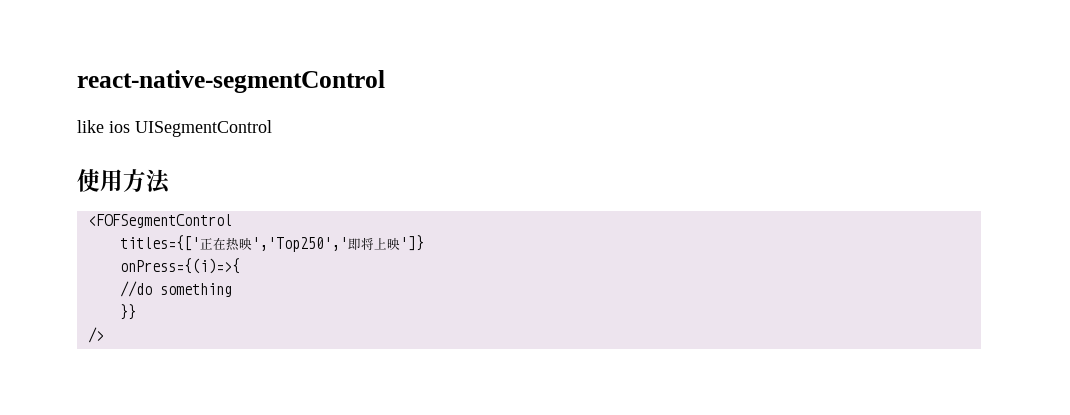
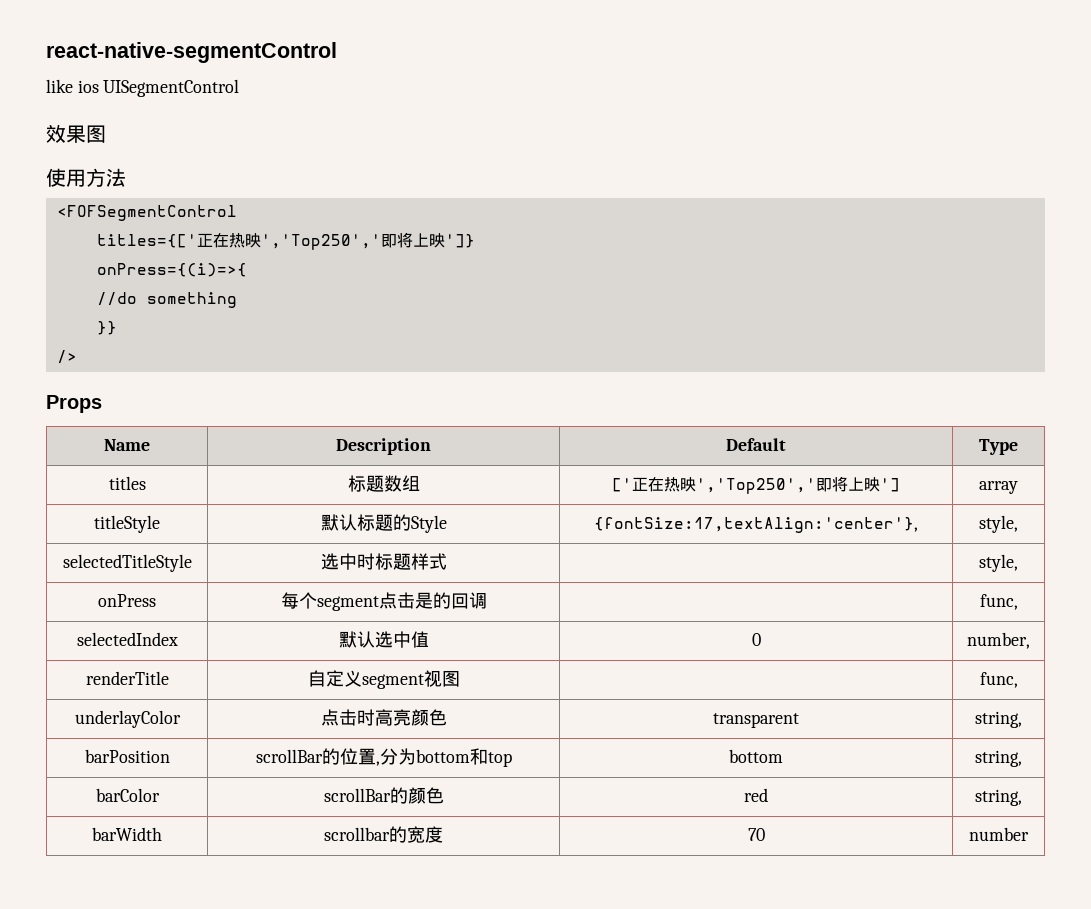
(272, 128) none -> [46,124,106,143] // 效果图
(104, 335) none -> [46,395,102,413] [104,439,150,451] [336,438,432,455] [726,438,786,451] [979,439,1018,455] [108,476,146,490] [347,475,420,492] [612,476,900,494] [979,481,1018,494] [94,515,160,533] [320,514,447,533] [594,517,918,533] [979,515,1018,533] [62,554,192,572] [320,553,447,570] [979,554,1018,572] [98,594,156,607] [280,592,487,611] [979,594,1018,610] [76,632,178,646] [338,631,429,648] [751,633,761,646] [967,632,1030,649] [85,671,169,685] [307,670,460,689] [979,672,1018,688] [74,710,181,728] [320,709,447,726] [713,713,799,728] [975,711,1022,728] [84,749,170,763] [255,748,512,767] [729,749,783,763] [975,750,1022,767] [95,788,160,802] [323,787,444,804] [744,788,768,802] [975,789,1022,806] [92,827,162,841] [324,826,444,843] [747,828,765,841] [969,827,1029,841] // Props // Name | Description | Default | Type // titles | 标题数组 | ['正在热映','Top250','即将上映'] | array // titleStyle | 默认标题的Style | {fontSize:17,textAlign:'center'}, | style, // selectedTitleStyle | 选中时标题样式 | | style, // onPress | 每个segment点击是的回调 | | func, // selectedIndex | 默认选中值 | 0 | number, // renderTitle | 自定义segment视图 | | func, // underlayColor | 点击时高亮颜色 | transparent | string, // barPosition | scrollBar的位置,分为bottom和top | bottom | string, // barColor | scrollBar的颜色 | red | string, // barWidth | scrollbar的宽度 | 70 | number

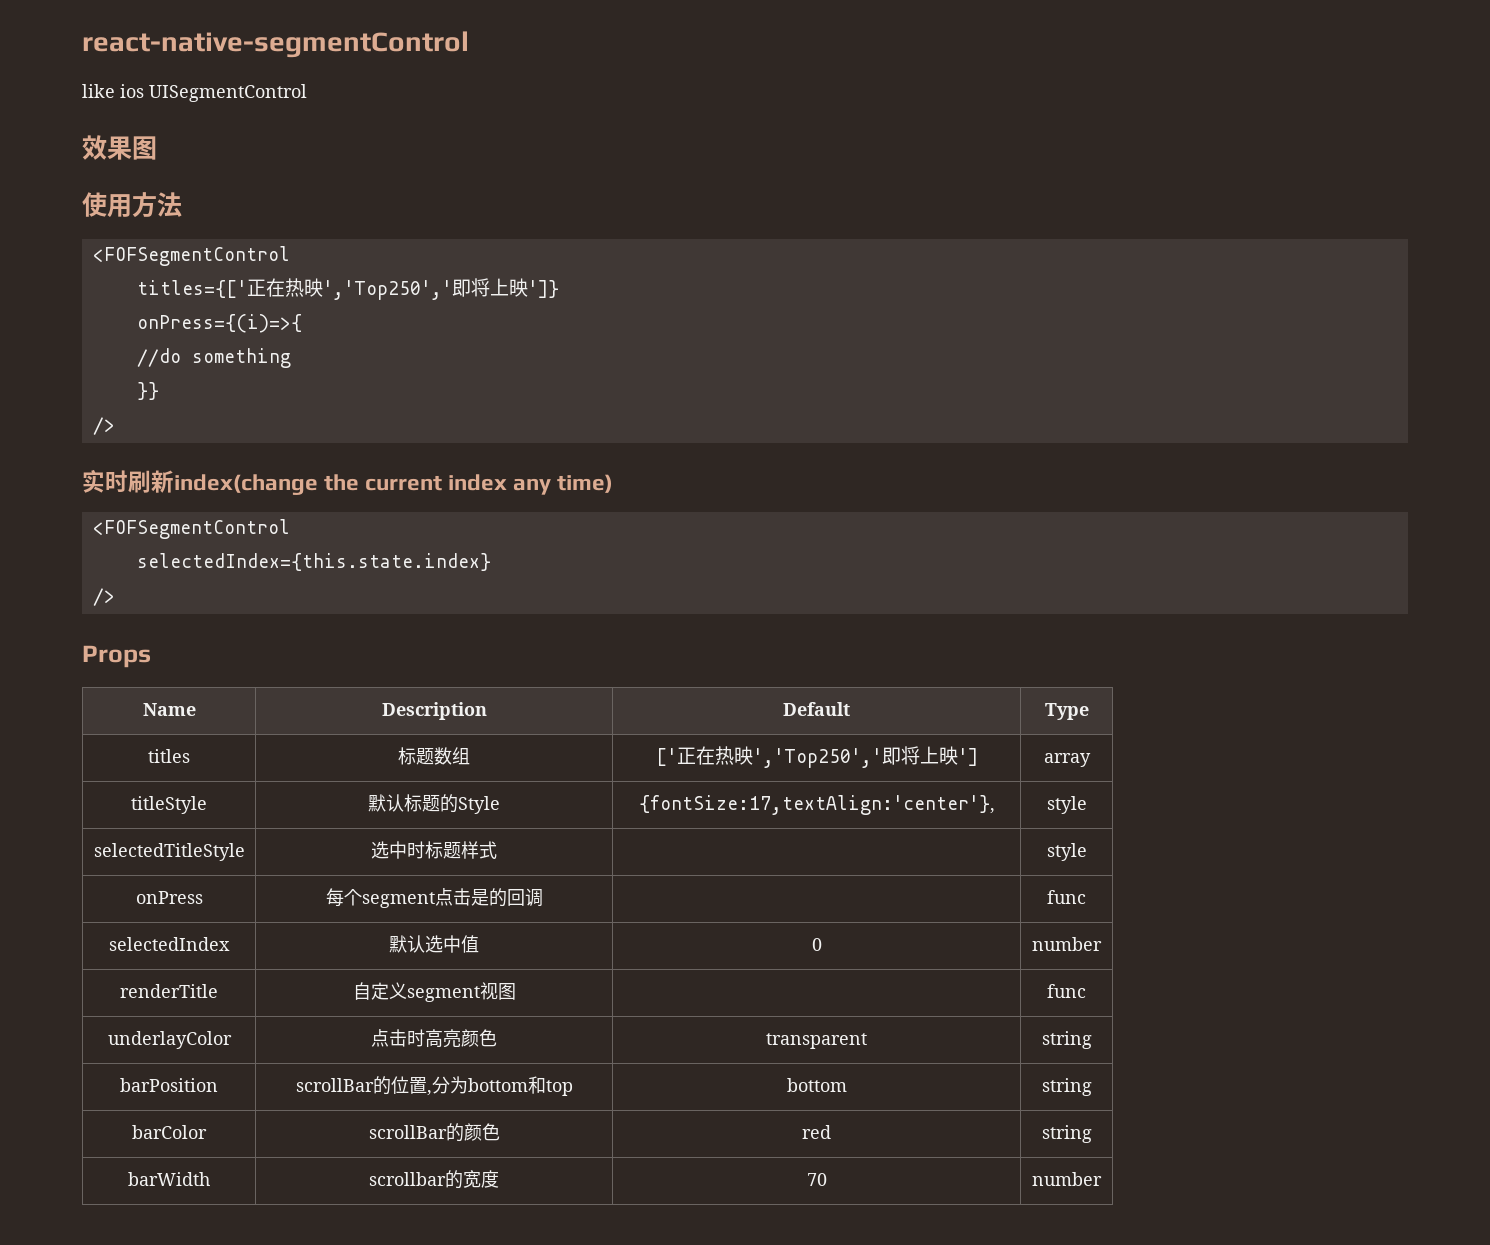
(77, 357) none -> [82,469,614,495] [92,519,290,539] [136,553,491,571] [92,588,115,606] // 实时刷新index(change the current index any time) // <FOFSegmentControl // selectedIndex={this.state.index} // />
[979,515,1018,533] style, -> [1046,796,1087,814] style
[979,554,1018,572] style, -> [1046,843,1087,861] style
[979,594,1018,610] func, -> [1047,890,1086,904] func
[967,632,1030,649] number, -> [1032,937,1102,951] number
[979,672,1018,688] func, -> [1047,984,1086,998] func
[975,711,1022,728] string, -> [1041,1031,1092,1049] string
[975,750,1022,767] string, -> [1041,1078,1092,1096] string
[975,789,1022,806] string, -> [1041,1125,1092,1143] string

